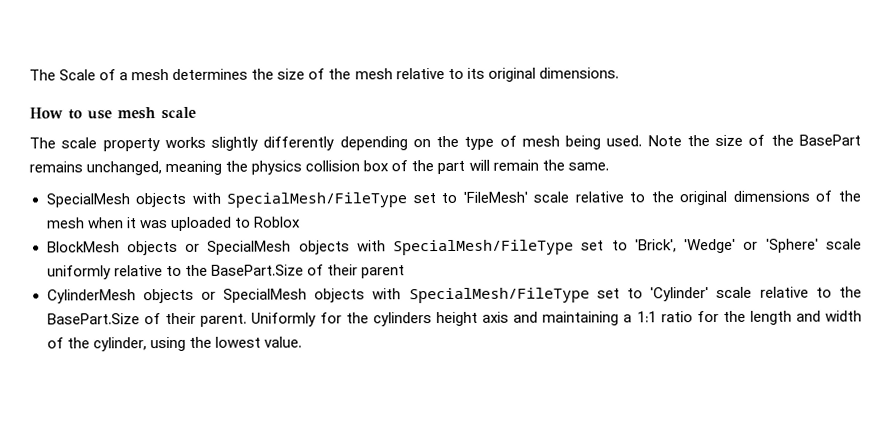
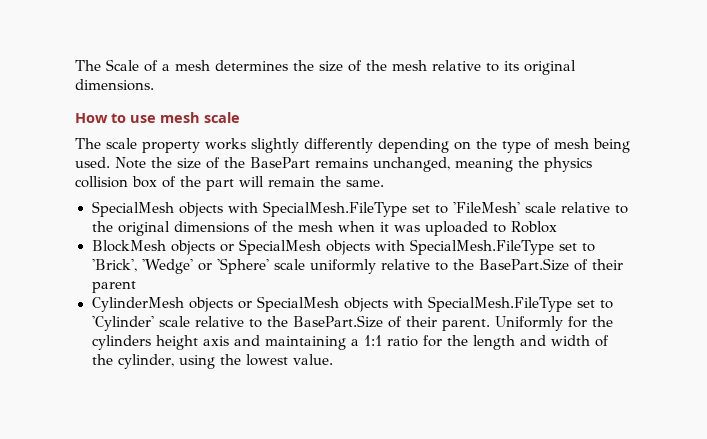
[226,192,408,208] SpecialMesh/FileType -> [262,201,408,217] SpecialMesh.FileType
[393,239,575,256] SpecialMesh/FileType -> [409,239,555,255] SpecialMesh.FileType
[408,287,590,304] SpecialMesh/FileType -> [427,296,573,312] SpecialMesh.FileType

